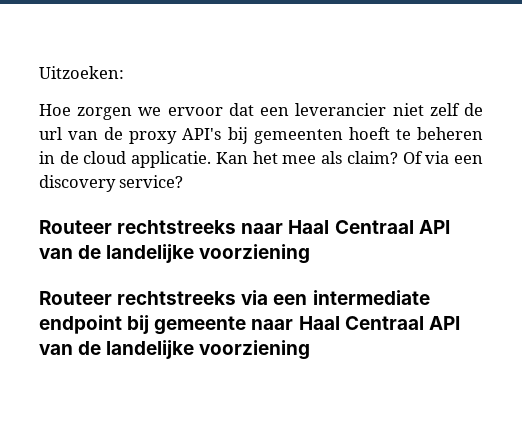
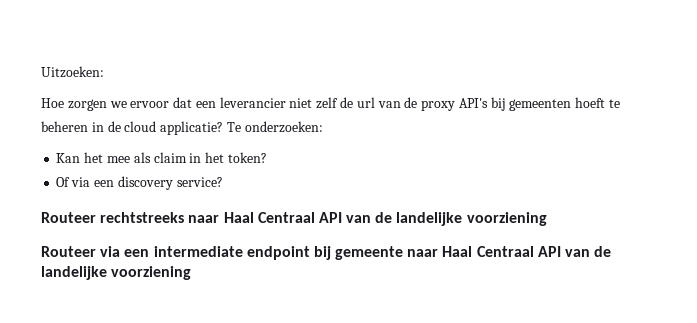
[131,151,212,168] applicatie. -> [160,121,323,135] applicatie? Te onderzoeken: //
[346,151,398,164] claim? -> [153,152,267,163] claim in het token? //
[117,291,237,305] rechtstreeks -> (96, 251) none

